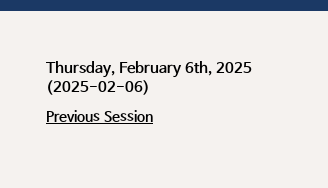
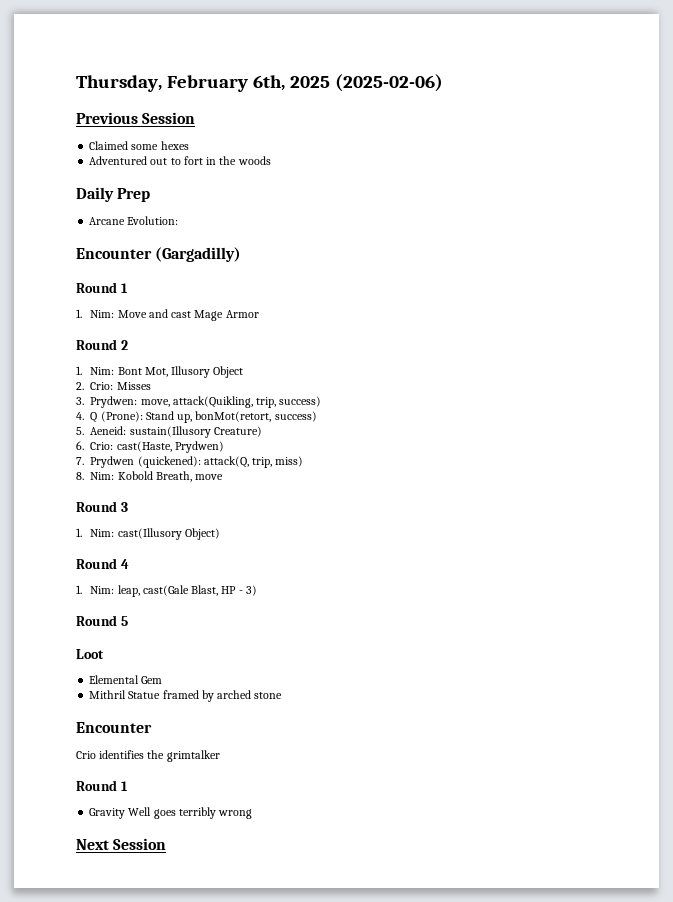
(153, 116) none -> [89,141,189,150] [89,156,271,165] [76,187,151,202] [89,216,179,225] [76,247,242,262] [76,282,128,293] [76,309,259,321] [76,339,128,350] [76,366,244,378] [76,382,151,390] [76,396,322,408] [76,411,317,423] [76,426,262,438] [76,441,224,453] [76,456,304,468] [76,471,224,482] [76,501,128,512] [76,528,220,540] [76,558,129,569] [76,585,257,597] [76,615,128,626] [76,649,104,659] [89,675,163,684] [89,690,283,702] [76,722,152,733] [76,750,220,762] [76,780,128,791] [89,807,253,819] [76,838,167,850] // Claimed some hexes // Adventured out to fort in the woods // Daily Prep // Arcane Evolution: // Encounter (Gargadilly) // Round 1 // 1. Nim: Move and cast Mage Armor // Round 2 // 1. Nim: Bont Mot, Illusory Object // 2. Crio: Misses // 3. Prydwen: move, attack(Quikling, trip, success) // 4. Q (Prone): Stand up, bonMot(retort, success) // 5. Aeneid: sustain(Illusory Creature) // 6. Crio: cast(Haste, Prydwen) // 7. Prydwen (quickened): attack(Q, trip, miss) // 8. Nim: Kobold Breath, move // Round 3 // 1. Nim: cast(Illusory Object) // Round 4 // 1. Nim: leap, cast(Gale Blast, HP - 3) // Round 5 // Loot // Elemental Gem // Mithril Statue framed by arched stone // Encounter // Crio identifies the grimtalker // Round 1 // Gravity Well goes terribly wrong // Next Session

